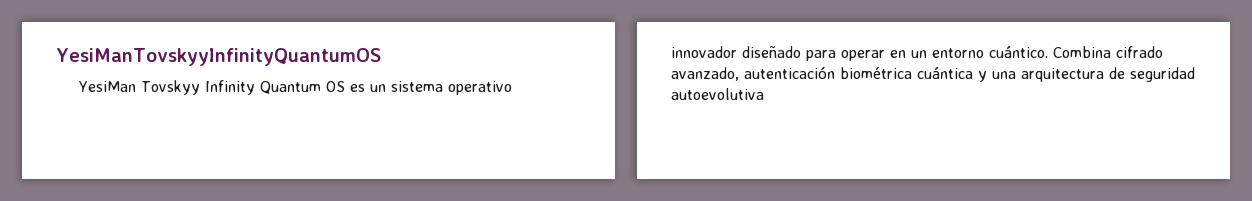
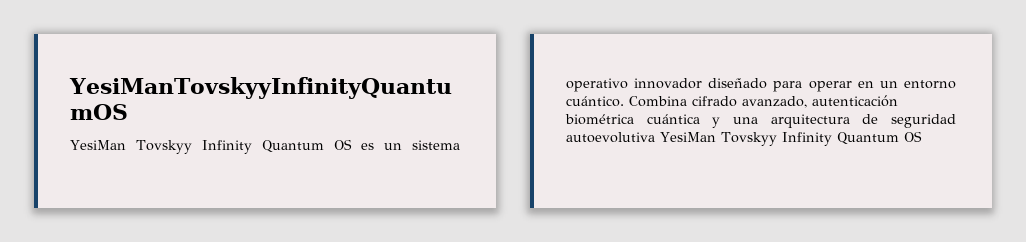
(764, 94) none -> [660,131,922,146] YesiMan Tovskyy Infinity Quantum OS

